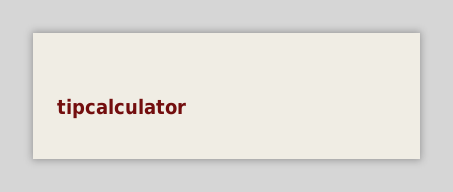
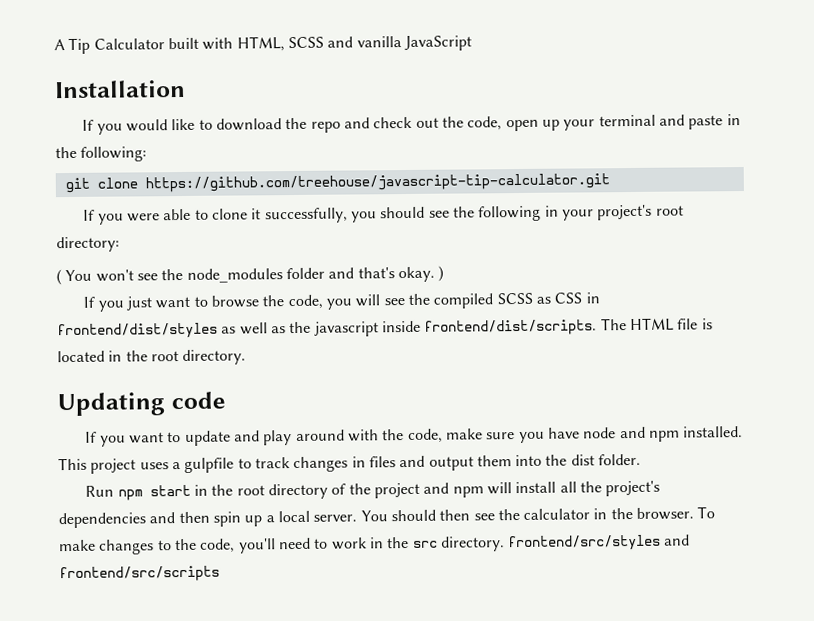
[57,98,186,119] tipcalculator -> [54,35,472,55] [54,79,186,99] [82,114,741,135] [55,146,148,162] [64,173,610,194] [83,204,684,225] [56,236,120,253] [56,265,445,286] [83,292,600,312] [57,317,713,340] [57,349,247,366] [57,391,226,417] [85,426,744,447] [58,453,642,474] [85,480,661,501] [58,506,716,529] [59,534,691,555] [59,565,220,583] A Tip Calculator built with HTML, SCSS and vanilla JavaScript // Installation // If you would like to download the repo and check out the code, open up your terminal and paste in the following: // git clone https://github.com/treehouse/javascript-tip-calculator.git // If you were able to clone it successfully, you should see the following in your project's root directory: // ( You won't see the node_modules folder and that's okay. ) // If you just want to browse the code, you will see the compiled SCSS as CSS in frontend/dist/styles as well as the javascript inside frontend/dist/scripts. The HTML file is located in the root directory. // Updating code // If you want to update and play around with the code, make sure you have node and npm installed. This project uses a gulpfile to track changes in files and output them into the dist folder. // Run npm start in the root directory of the project and npm will install all the project's dependencies and then spin up a local server. You should then see the calculator in the browser. To make changes to the code, you'll need to work in the src directory. frontend/src/styles and frontend/src/scripts

